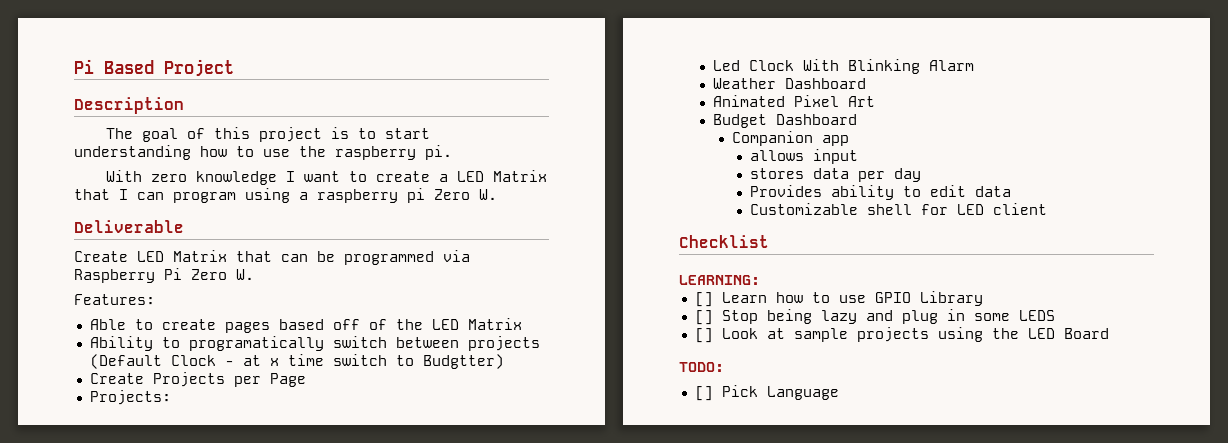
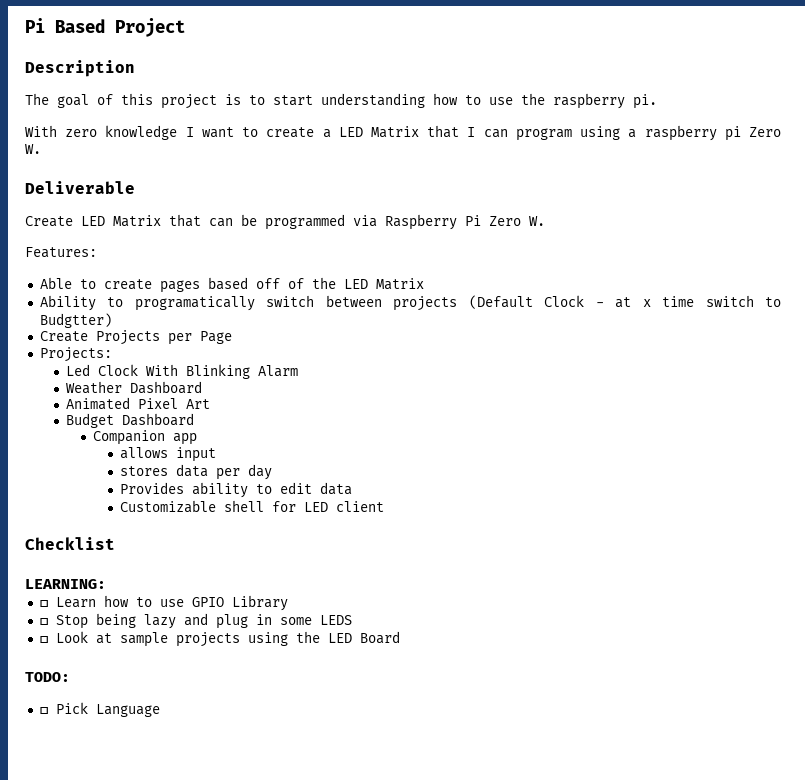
[694,292,713,307] [] -> [39,600,48,607] ☐
[694,310,713,325] [] -> [39,618,48,625] ☐
[694,328,713,343] [] -> [39,636,48,643] ☐
[694,386,713,401] [] -> [39,707,48,714] ☐

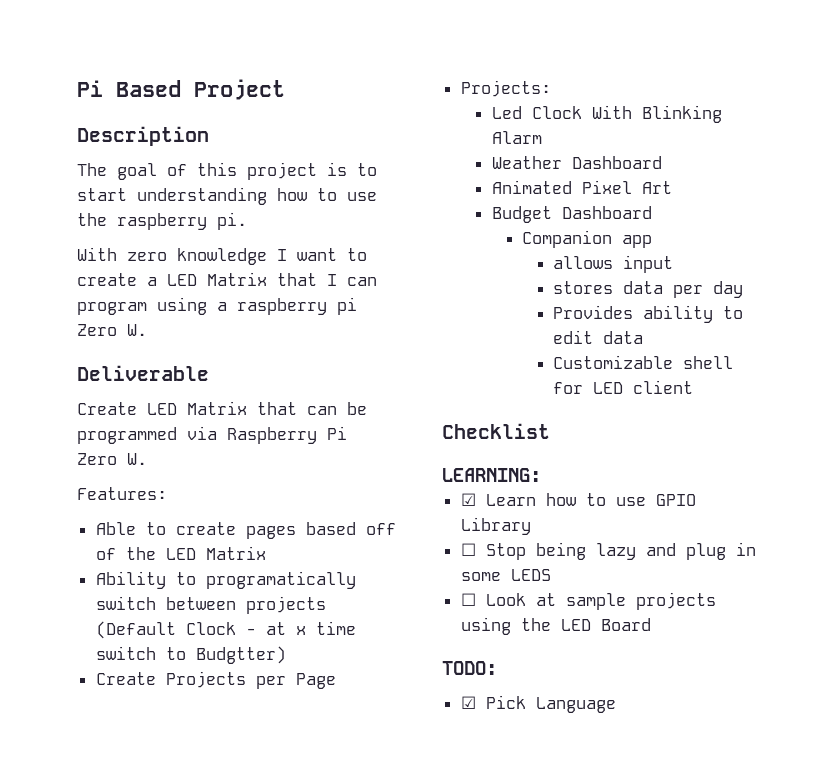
[39,600,48,607] ☐ -> [460,493,476,506] ☑
[39,707,48,714] ☐ -> [460,696,476,709] ☑

